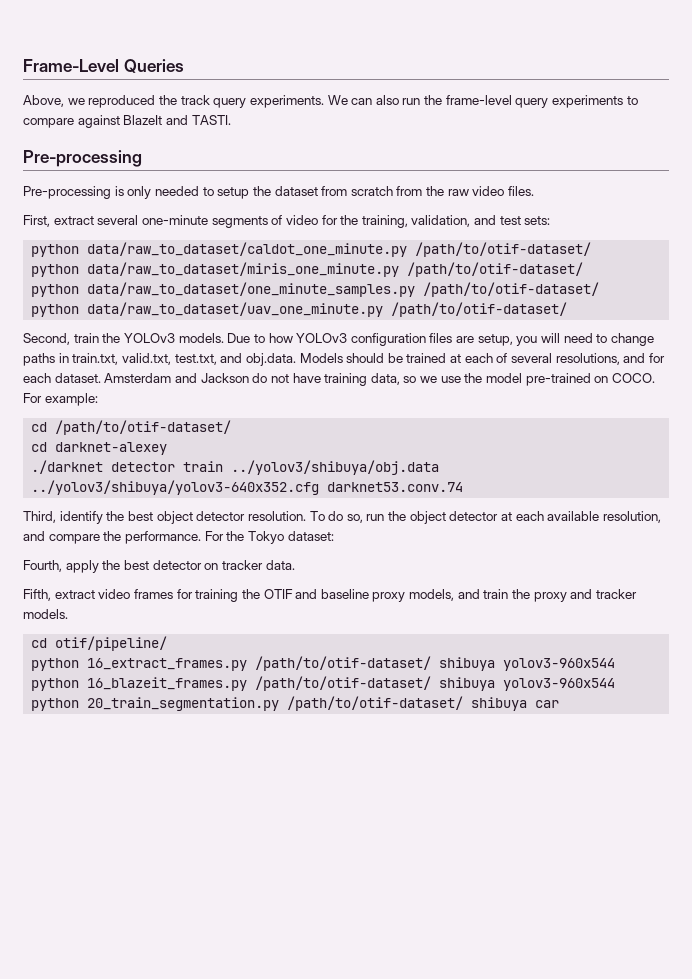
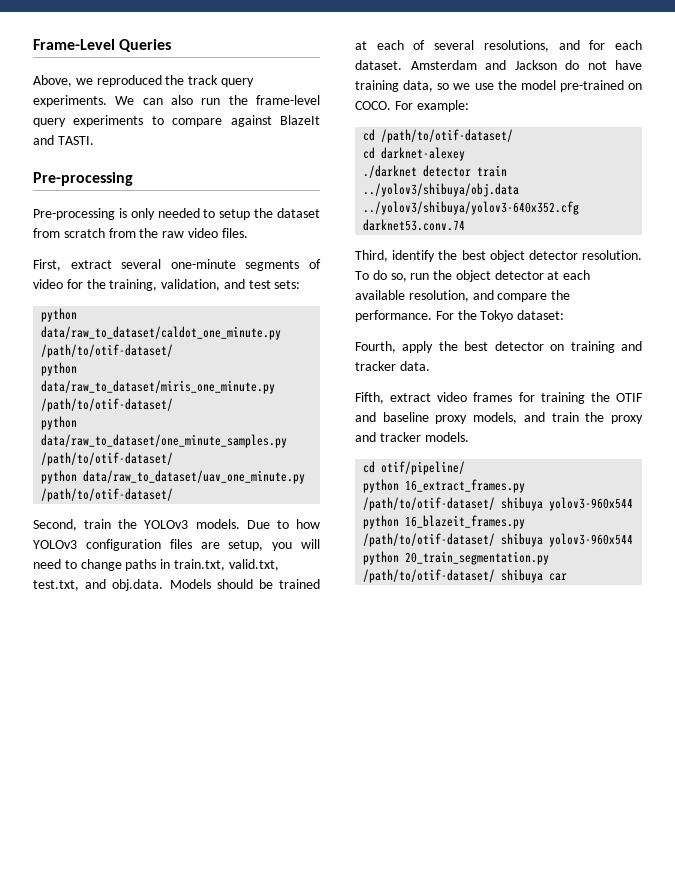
(219, 566) none -> [570,341,642,353] training and

